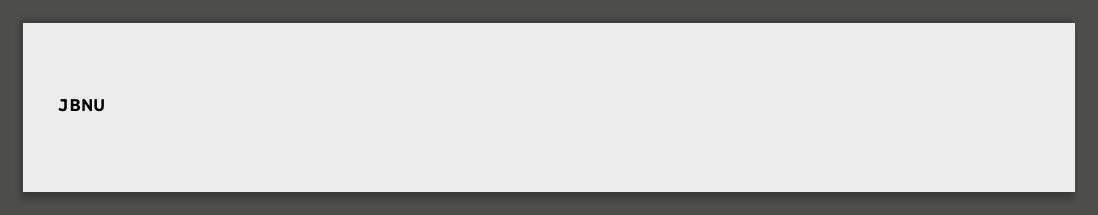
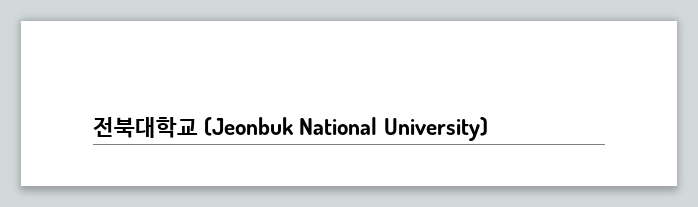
[57,99,105,112] JBNU -> [93,117,488,141] 전북대학교 (Jeonbuk National University)

